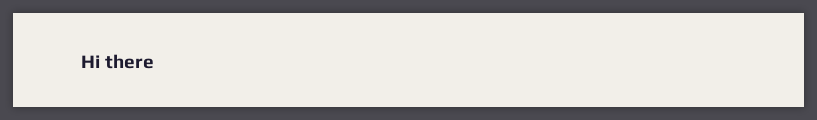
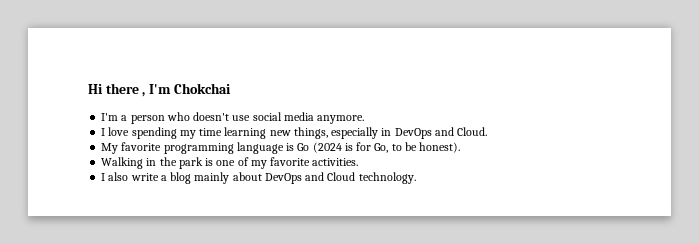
(155, 61) none -> [142,83,231,97] [101,112,365,124] [101,127,488,139] [101,142,461,154] [101,157,359,169] [101,172,416,184] , I'm Chokchai // I'm a person who doesn't use social media anymore. // I love spending my time learning new things, especially in DevOps and Cloud. // My favorite programming language is Go (2024 is for Go, to be honest). // Walking in the park is one of my favorite activities. // I also write a blog mainly about DevOps and Cloud technology.

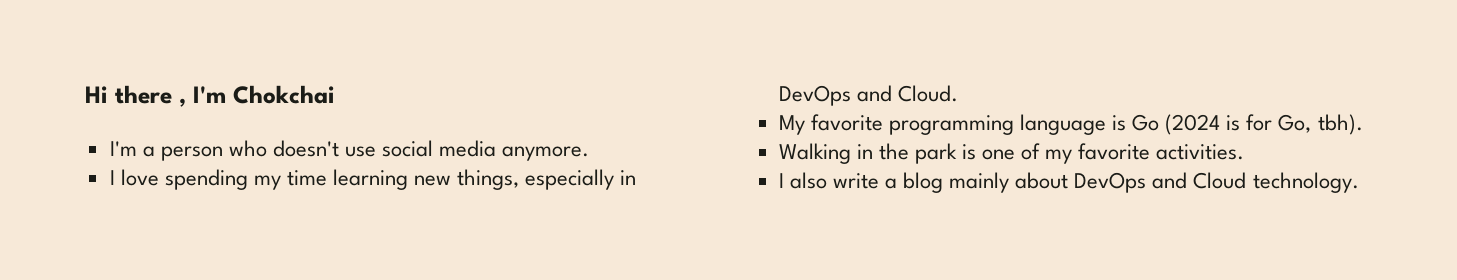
[391,142,461,153] to be honest). -> [1317,114,1363,135] tbh).

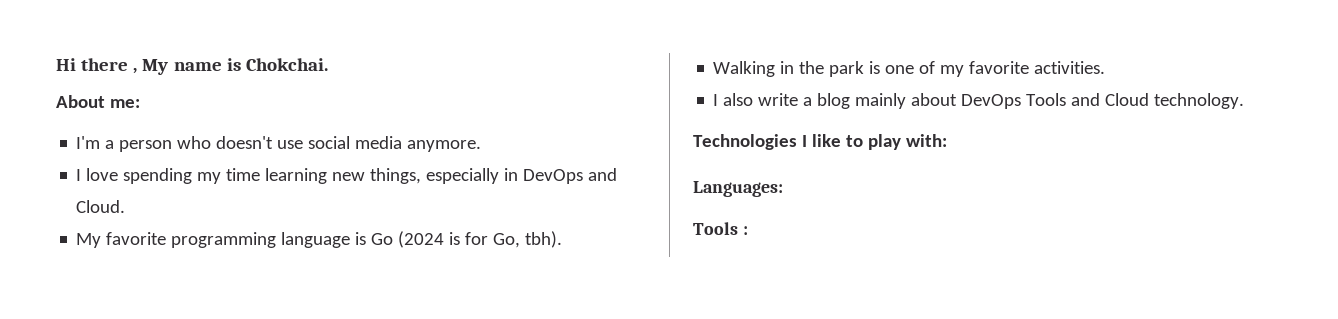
[193,85,335,104] I'm Chokchai -> [142,58,328,75] [56,95,140,108] My name is Chokchai. // About me:
(1147, 182) none -> [1026,93,1067,106] Tools
(1359, 182) none -> [693,134,947,150] [693,181,783,197] [693,222,748,235] // Technologies I like to play with: // Languages: // Tools :

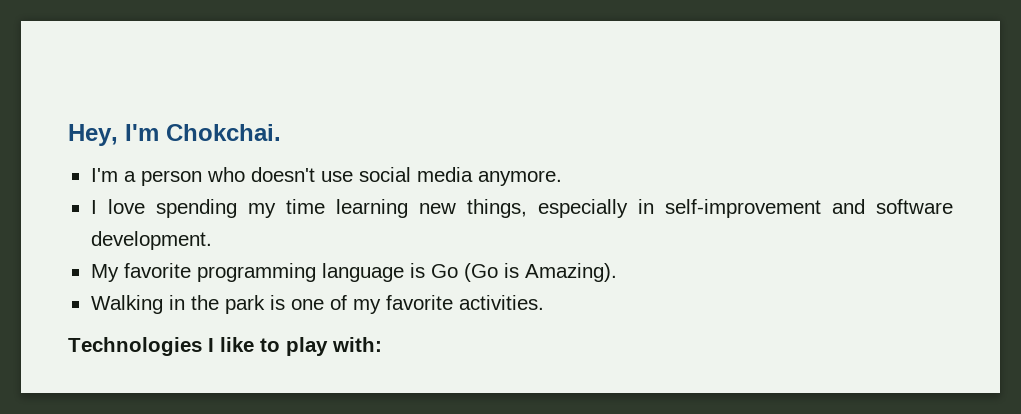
[56,58,241,75] Hi there , My name is -> [68,124,159,146] Hey, I'm
[56,95,140,108] // About me: -> (281, 132) none
[523,168,618,184] [76,200,126,213] DevOps and Cloud. -> [664,199,954,218] [90,231,212,250] self-improvement and software development.
[398,231,563,248] (2024 is for Go, tbh). -> [463,263,617,282] (Go is Amazing).
[713,93,1245,109] // I also write a blog mainly about DevOps Tools and Cloud technology. -> (544, 302) none
[693,181,783,197] [693,222,748,235] // Languages: // Tools : -> (382, 344) none

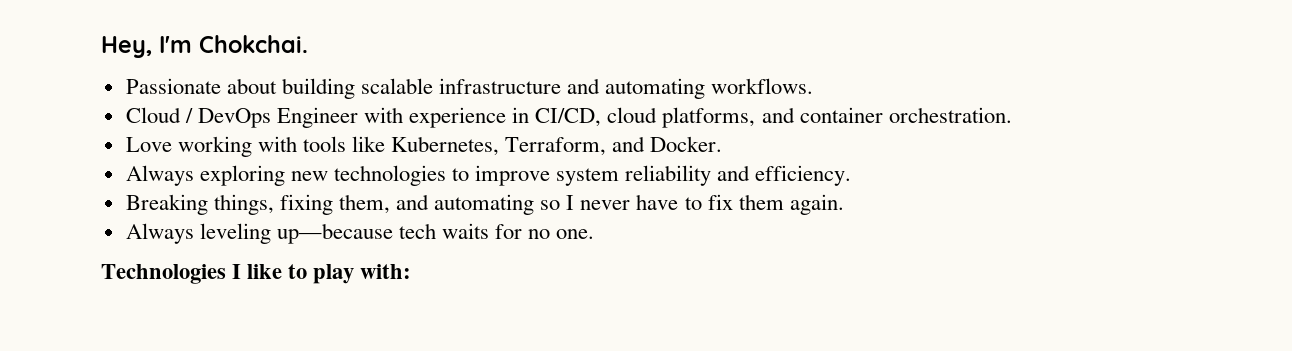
[90,167,562,186] [90,199,954,218] [90,231,212,250] [90,263,617,282] [90,295,544,314] I'm a person who doesn't use social media anymore. // I love spending my time learning new things, especially in self-improvement and software development. // My favorite programming language is Go (Go is Amazing). // Walking in the park is one of my favorite activities. -> [125,78,814,99] [125,107,1012,128] [125,136,723,157] [125,165,852,186] [125,194,844,215] [125,223,595,244] Passionate about building scalable infrastructure and automating workflows. // Cloud / DevOps Engineer with experience in CI/CD, cloud platforms, and container orchestration. // Love working with tools like Kubernetes, Terraform, and Docker. // Always exploring new technologies to improve system reliability and efficiency. // Breaking things, fixing them, and automating so I never have to fix them again. // Always leveling up—because tech waits for no one.

